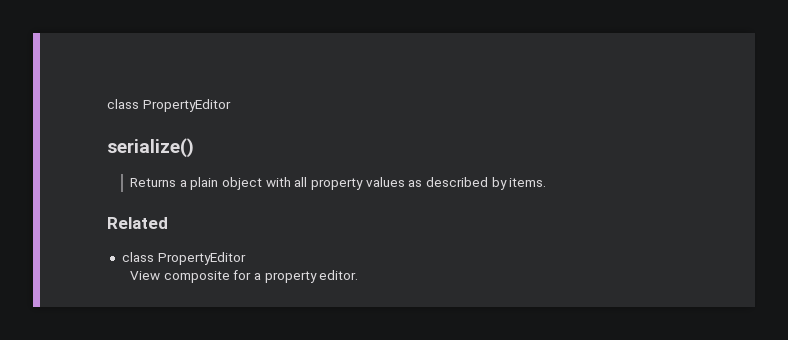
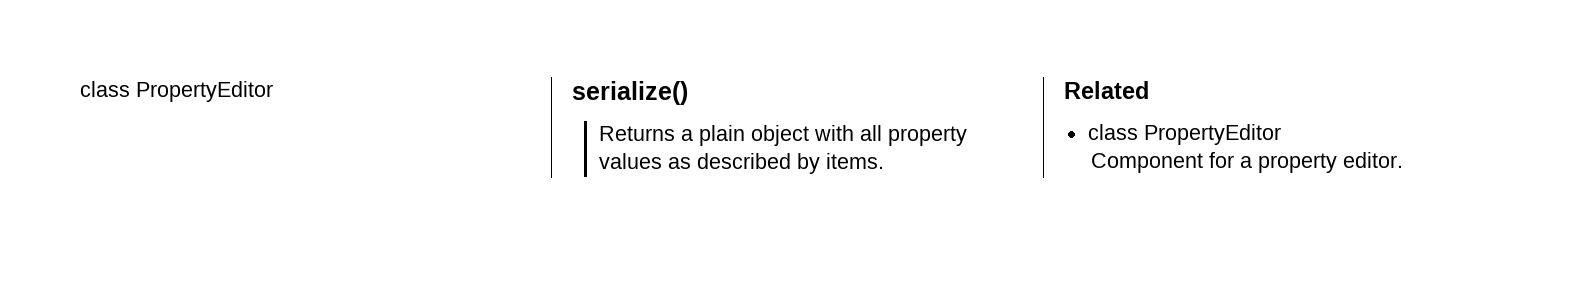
[130,271,230,283] View composite -> [1091,153,1204,173] Component

